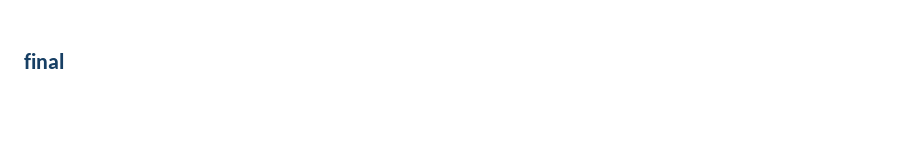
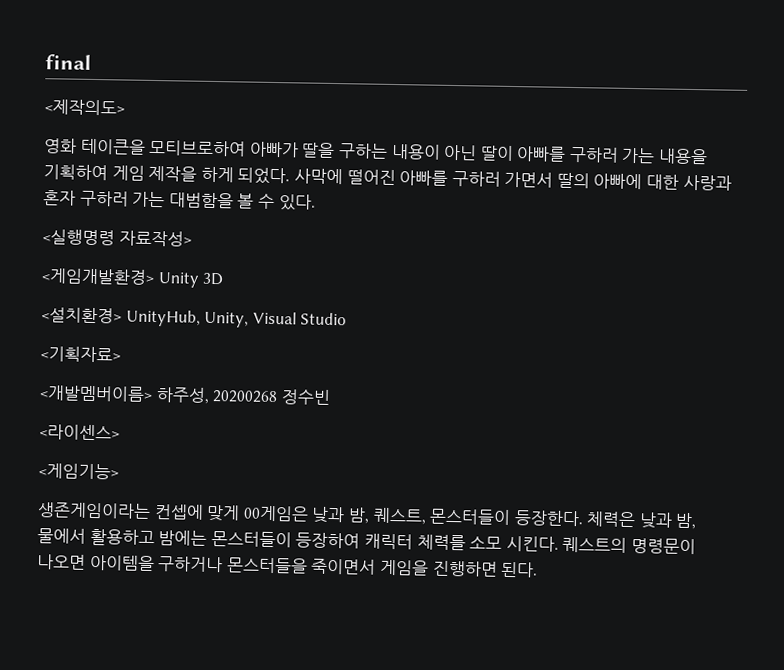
(64, 61) none -> [44,99,125,116] [43,138,709,165] [43,164,732,191] [43,190,316,211] [42,229,192,247] [41,268,225,288] [41,307,348,328] [40,346,121,363] [39,385,331,405] [39,424,120,441] [38,463,119,480] [37,502,698,530] [37,528,696,555] [37,554,539,578] // <제작의도> // 영화 테이큰을 모티브로하여 아빠가 딸을 구하는 내용이 아닌 딸이 아빠를 구하러 가는 내용을 기획하여 게임 제작을 하게 되었다. 사막에 떨어진 아빠를 구하러 가면서 딸의 아빠에 대한 사랑과 혼자 구하러 가는 대범함을 볼 수 있다. // <실행명령 자료작성> // <게임개발환경> Unity 3D // <설치환경> UnityHub, Unity, Visual Studio // <기획자료> // <개발멤버이름> 하주성, 20200268 정수빈 // <라이센스> // <게임기능> // 생존게임이라는 컨셉에 맞게 00게임은 낮과 밤, 퀘스트, 몬스터들이 등장한다. 체력은 낮과 밤, 물에서 활용하고 밤에는 몬스터들이 등장하여 캐릭터 체력를 소모 시킨다. 퀘스트의 명령문이 나오면 아이템을 구하거나 몬스터들을 죽이면서 게임을 진행하면 된다.

